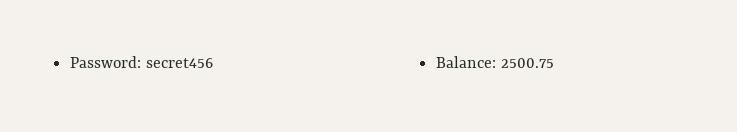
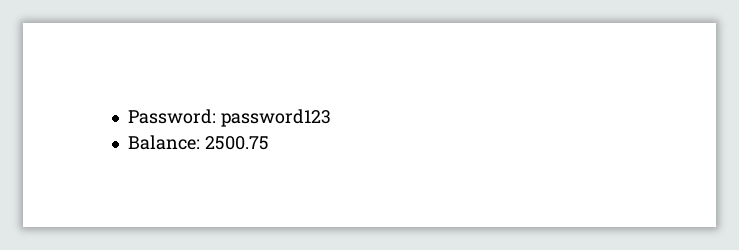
[145,58,213,68] secret456 -> [220,109,331,127] password123

